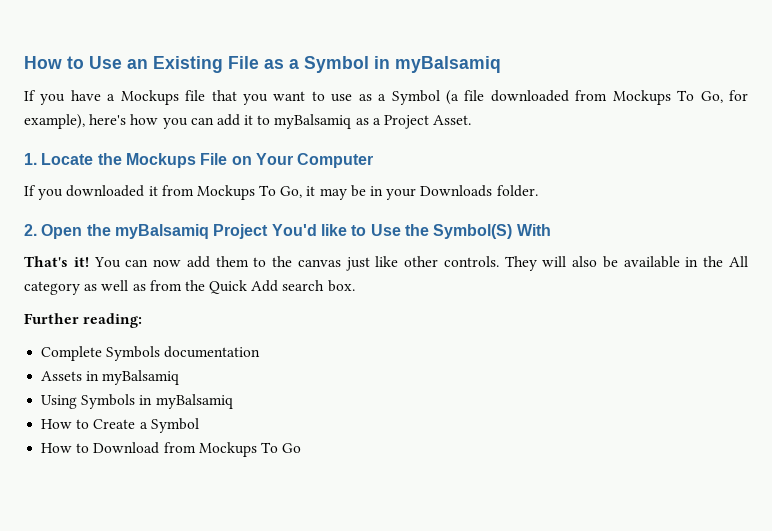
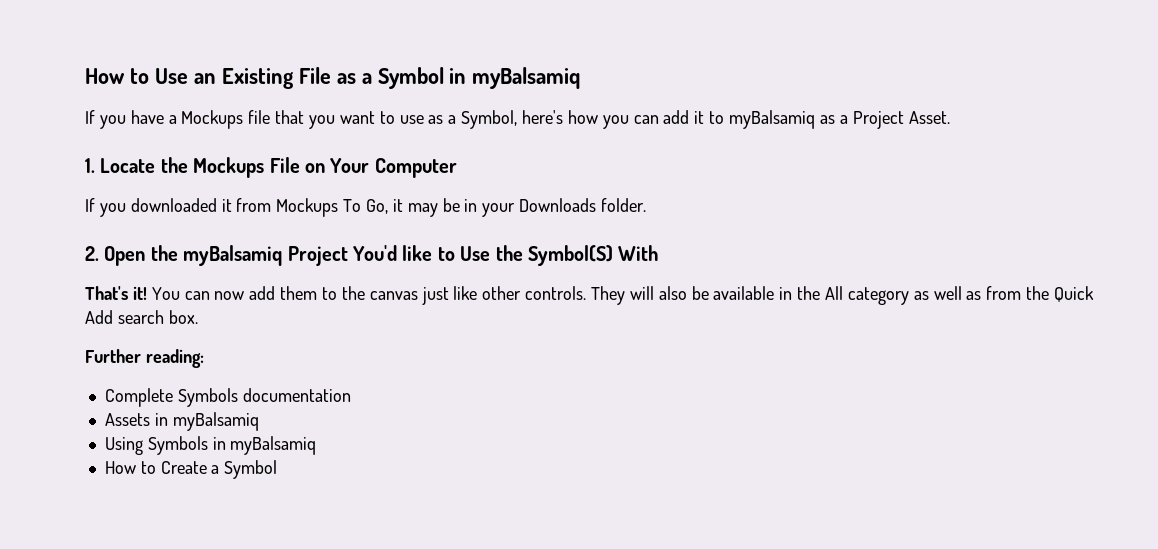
[391,90,749,105] [24,114,85,129] Symbol (a file downloaded from Mockups To Go, for example), -> [461,110,518,129] Symbol,
[41,442,302,457] // How to Download from Mockups To Go -> (278, 469) none

